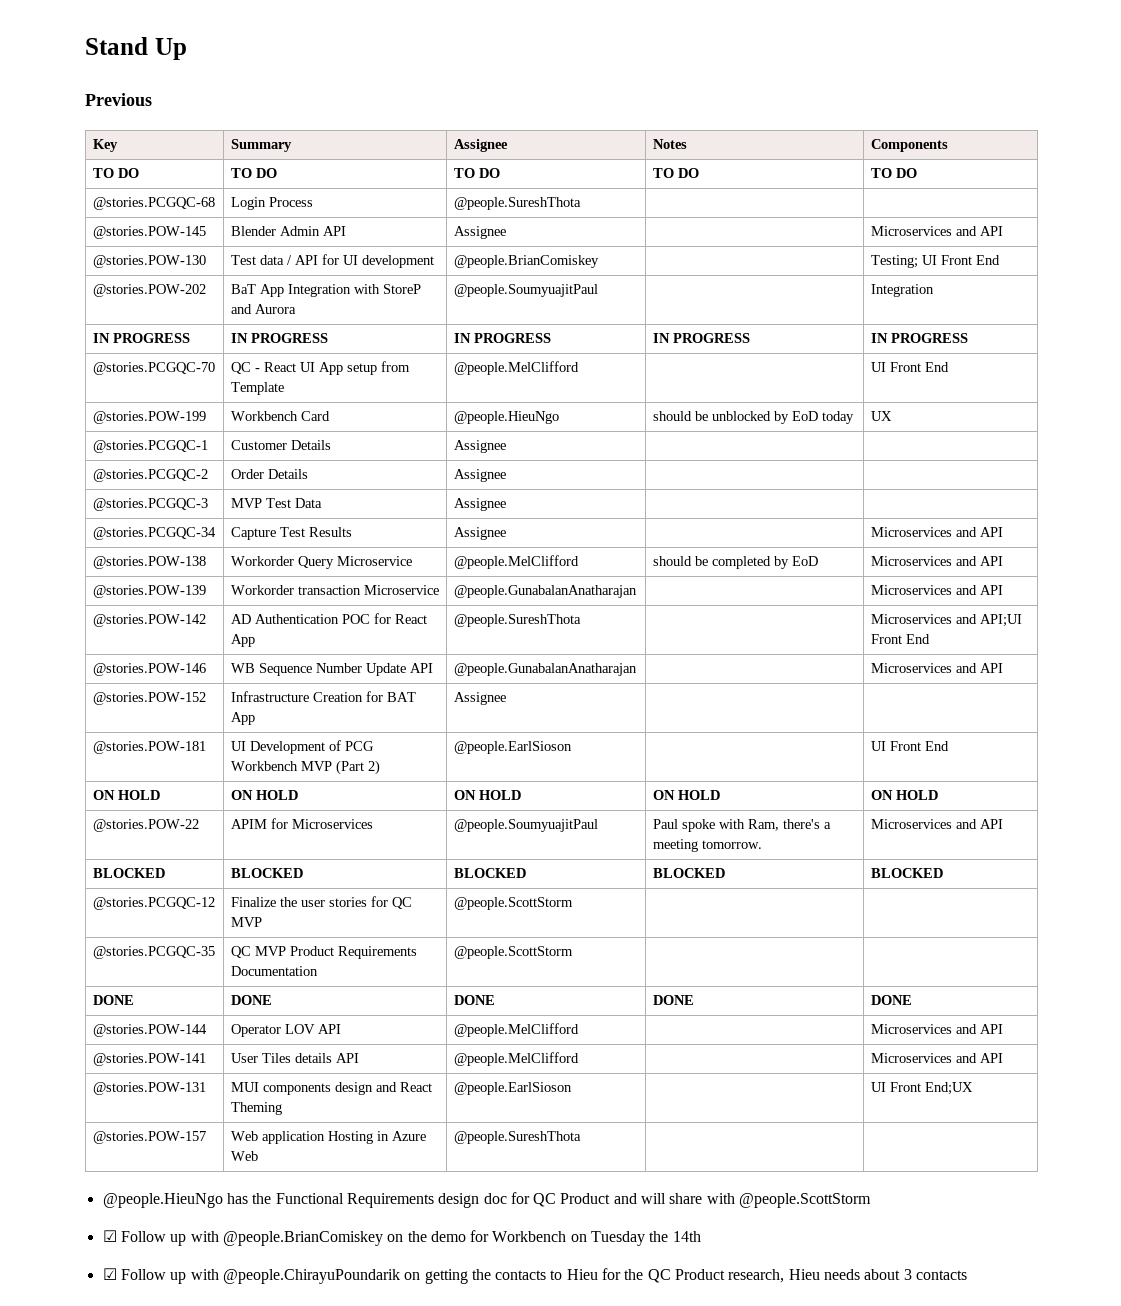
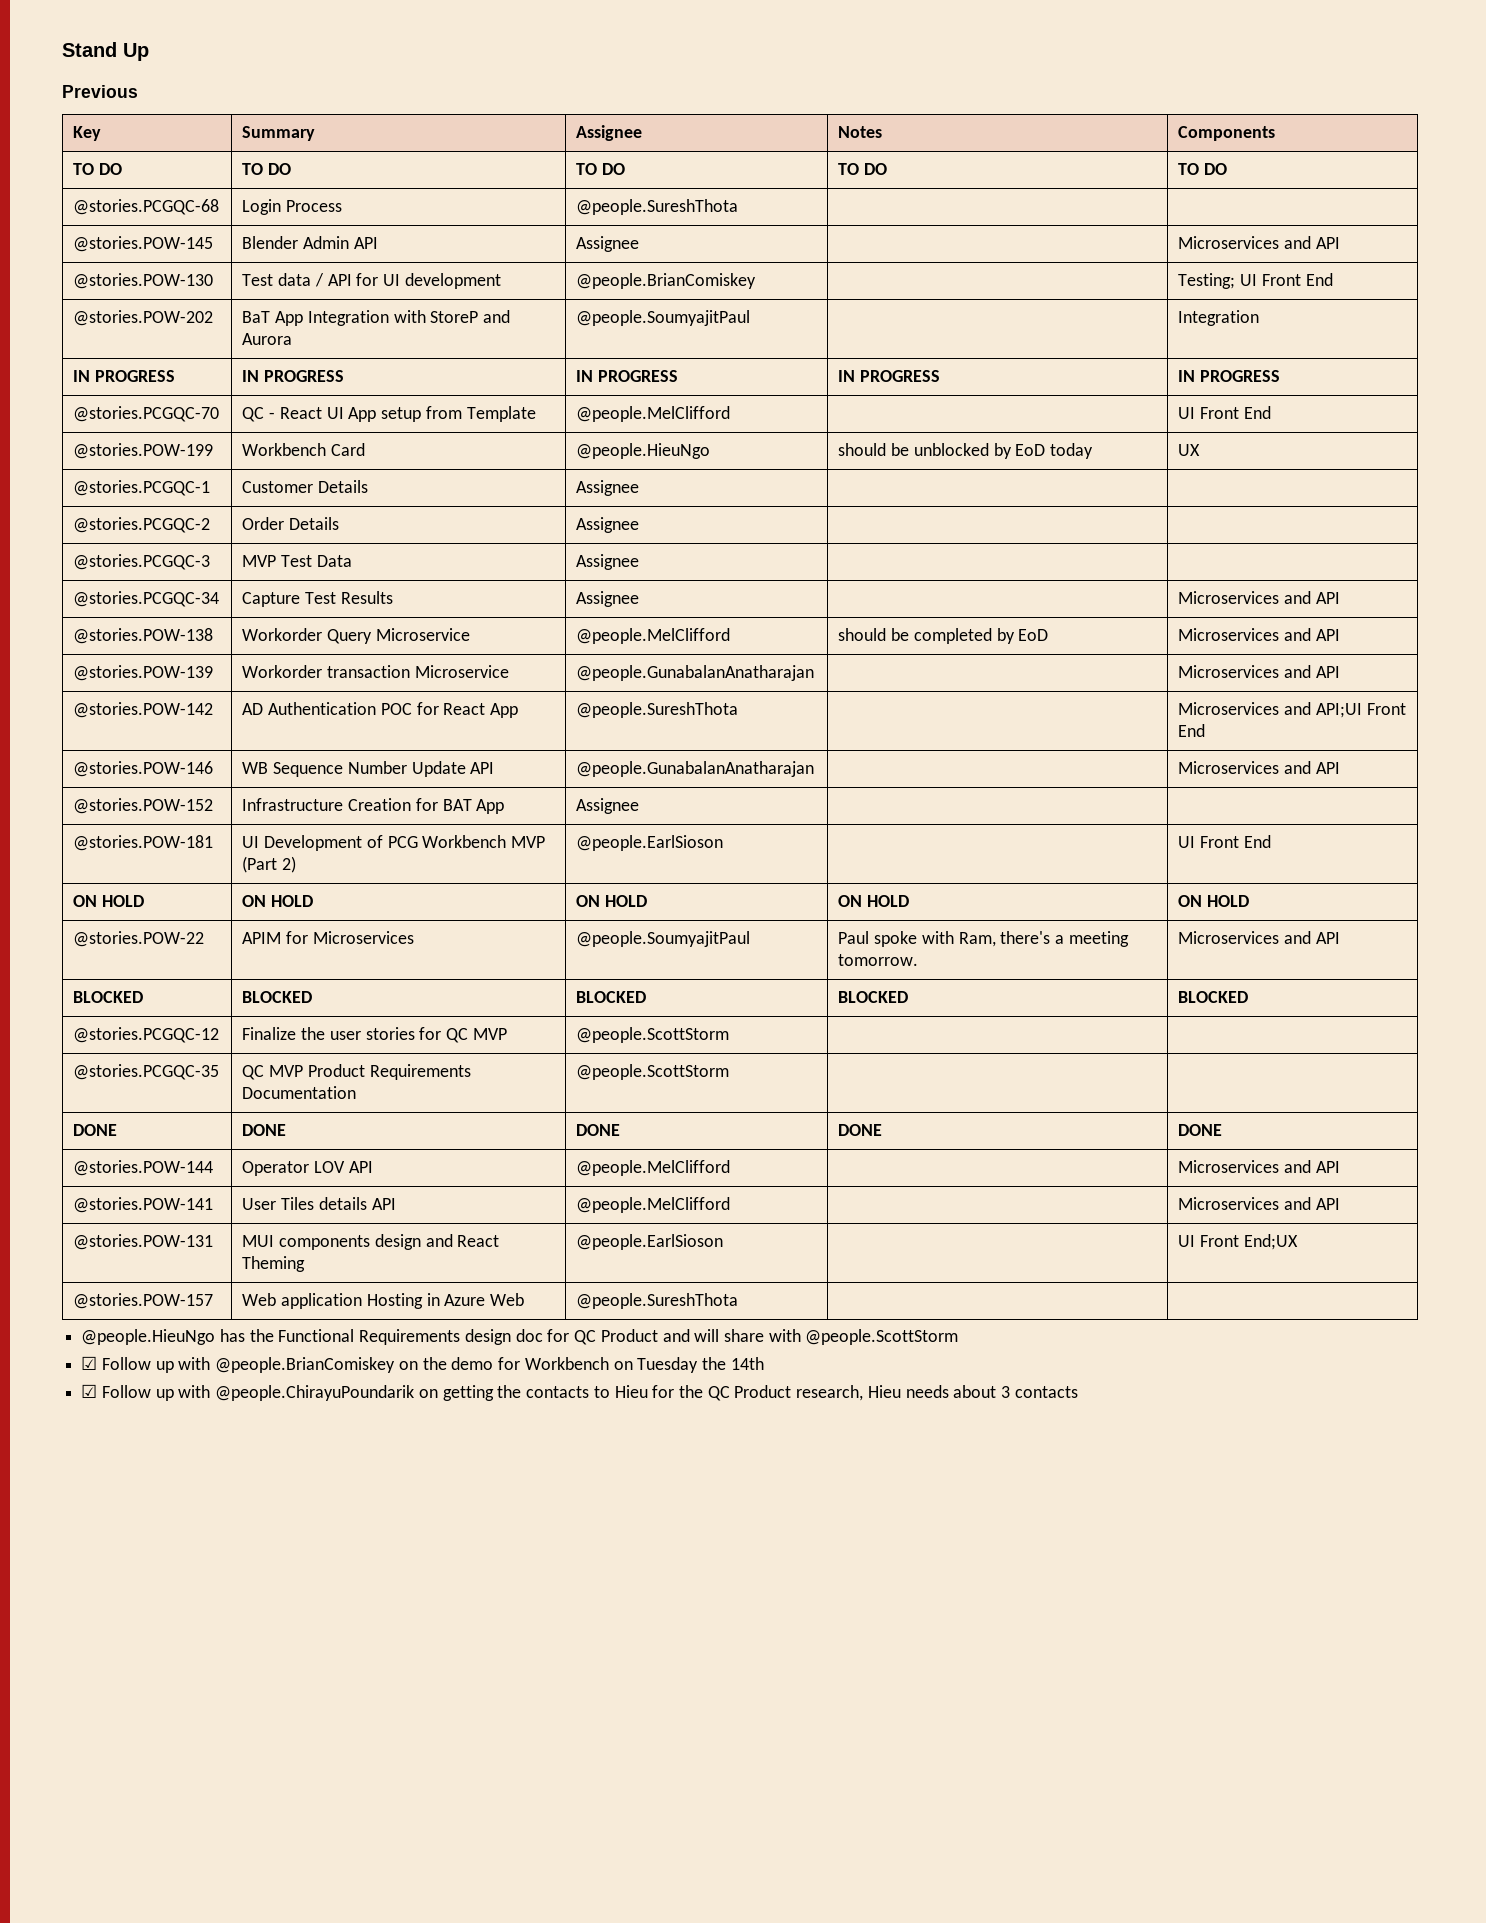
[453,284,598,297] @people.SoumyuajitPaul -> [576,310,751,326] @people.SoumyajitPaul
[453,819,598,832] @people.SoumyuajitPaul -> [576,931,751,947] @people.SoumyajitPaul

